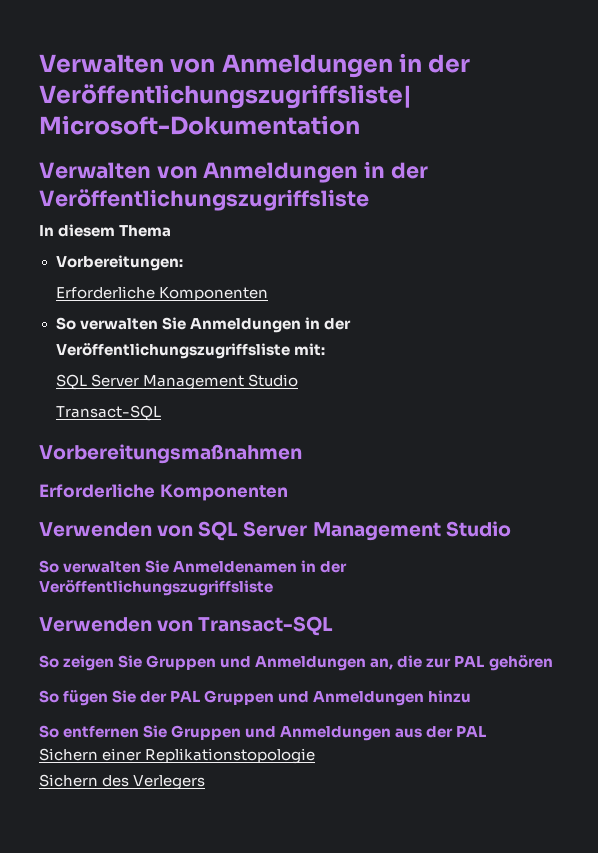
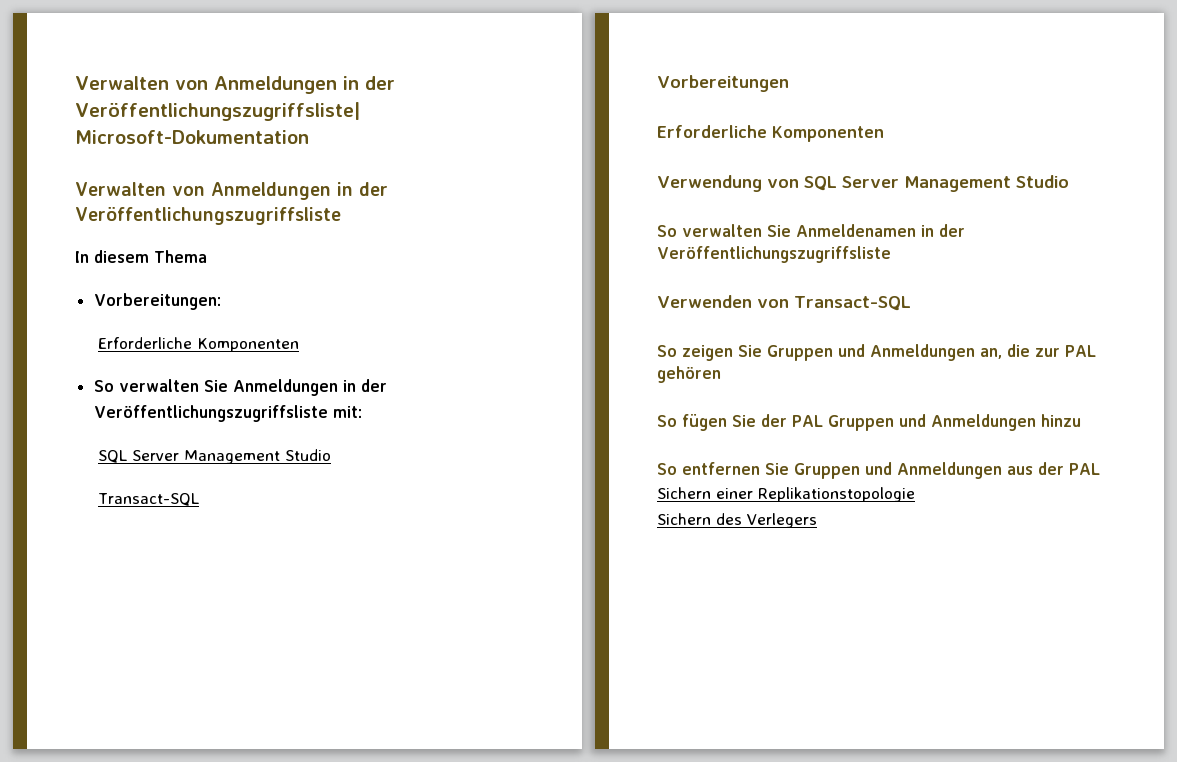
[39,444,302,464] [39,483,288,501] [39,522,152,537] Vorbereitungsmaßnahmen // Erforderliche Komponenten // Verwenden -> [657,75,789,92] [657,125,884,142] [657,175,762,192] Vorbereitungen // Erforderliche Komponenten // Verwendung

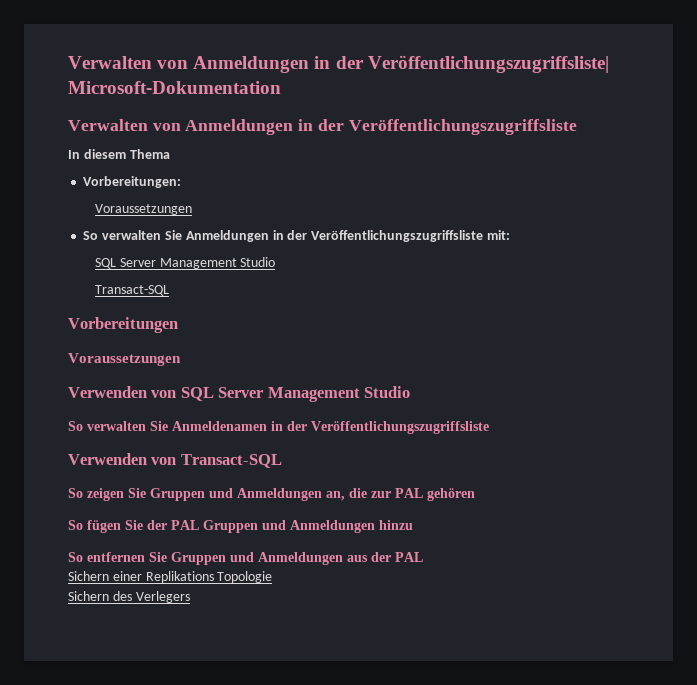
[98,337,300,352] Erforderliche Komponenten -> [94,204,192,215] Voraussetzungen
[657,125,884,142] [657,175,762,192] Erforderliche Komponenten // Verwendung -> [68,353,181,366] [68,386,147,398] Voraussetzungen // Verwenden
[758,487,915,502] Replikationstopologie -> [145,571,273,583] Replikations Topologie

